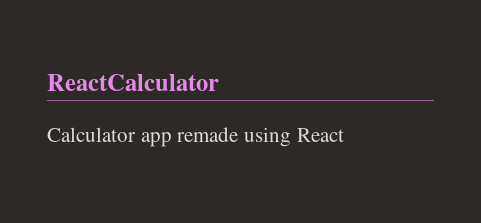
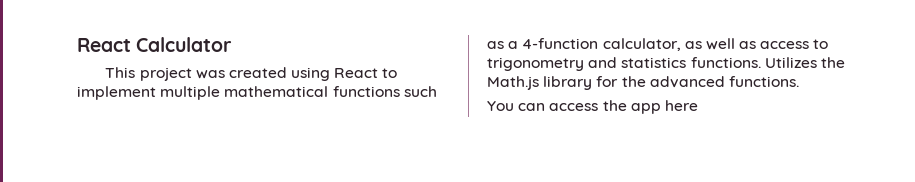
[47,74,219,91] [47,127,344,147] ReactCalculator // Calculator app remade using React -> [77,37,233,52] [105,67,398,81] [77,86,437,100] [487,38,829,51] [487,57,845,71] [487,76,799,90] [487,100,698,114] React Calculator // This project was created using React to implement multiple mathematical functions such as a 4-function calculator, as well as access to trigonometry and statistics functions. Utilizes the Math.js library for the advanced functions. // You can access the app here

